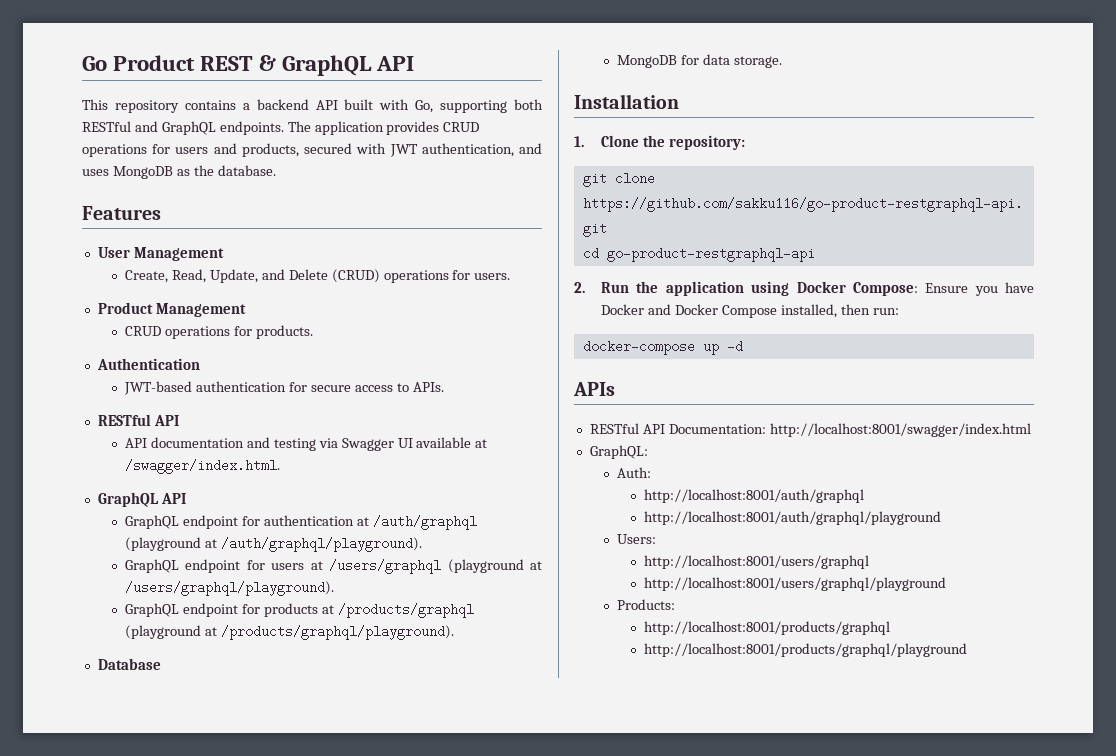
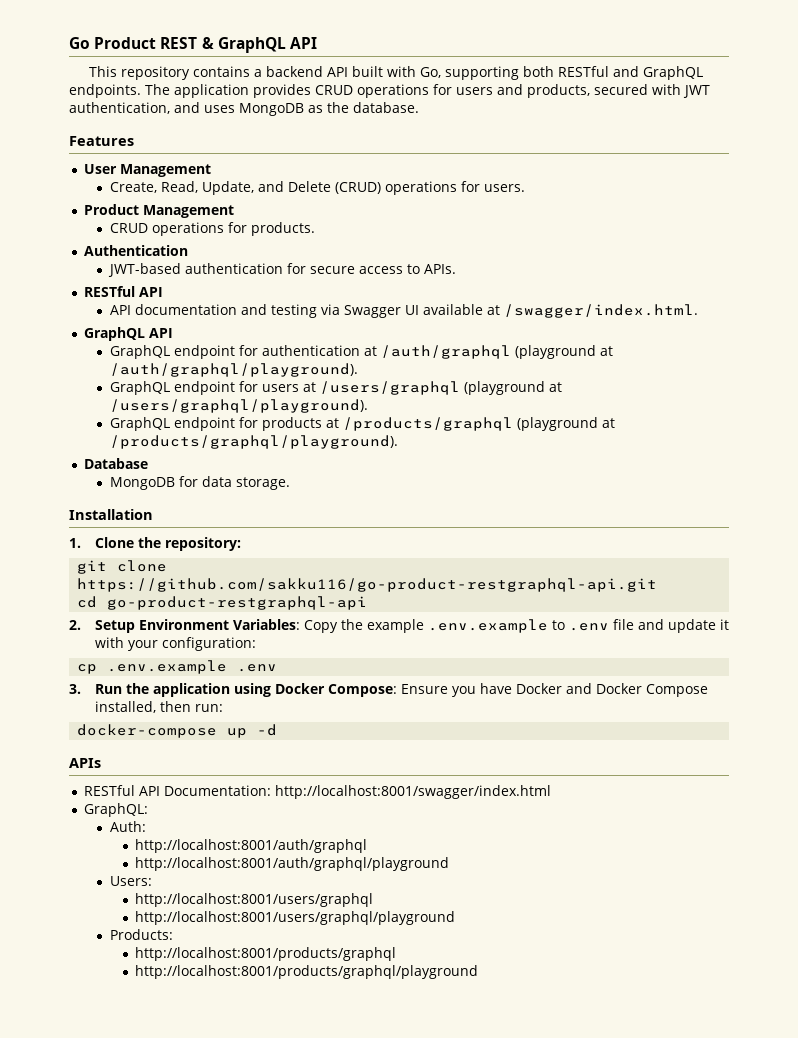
(585, 287) none -> [94,619,729,633] [94,637,256,651] [77,660,278,674] [69,684,81,694] Setup Environment Variables: Copy the example .env.example to .env file and update it with your configuration: // cp .env.example .env // 3.

